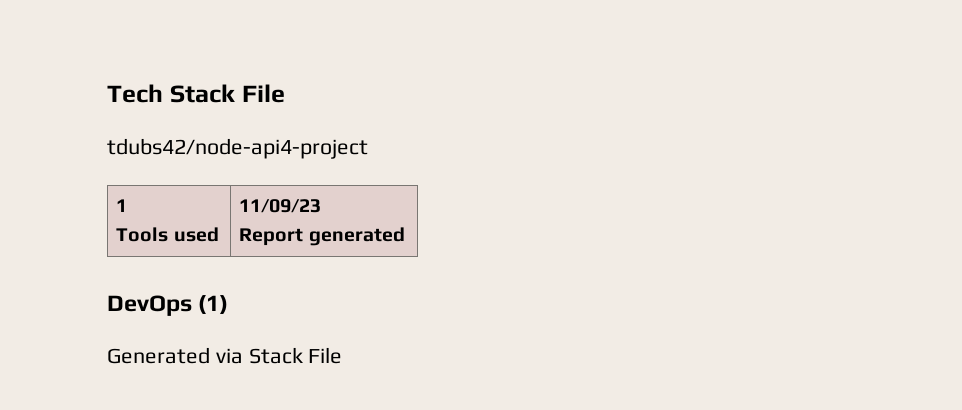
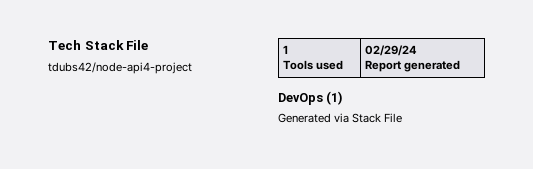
[239,199,322,213] 11/09/23 -> [365,45,418,56] 02/29/24

